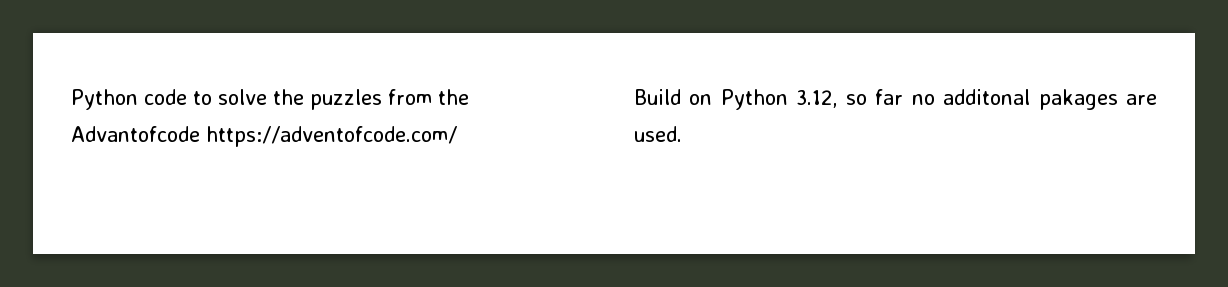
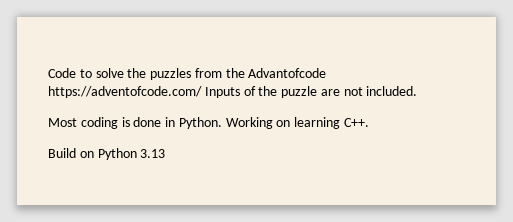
[71,89,187,110] Python code -> [48,68,76,78] Code
[634,89,1157,110] [634,126,682,142] // Build on Python 3.12, so far no additonal pakages are used. -> [204,86,418,98] [48,117,370,129] [48,148,166,160] Inputs of the puzzle are not included. // Most coding is done in Python. Working on learning C++. // Build on Python 3.13

